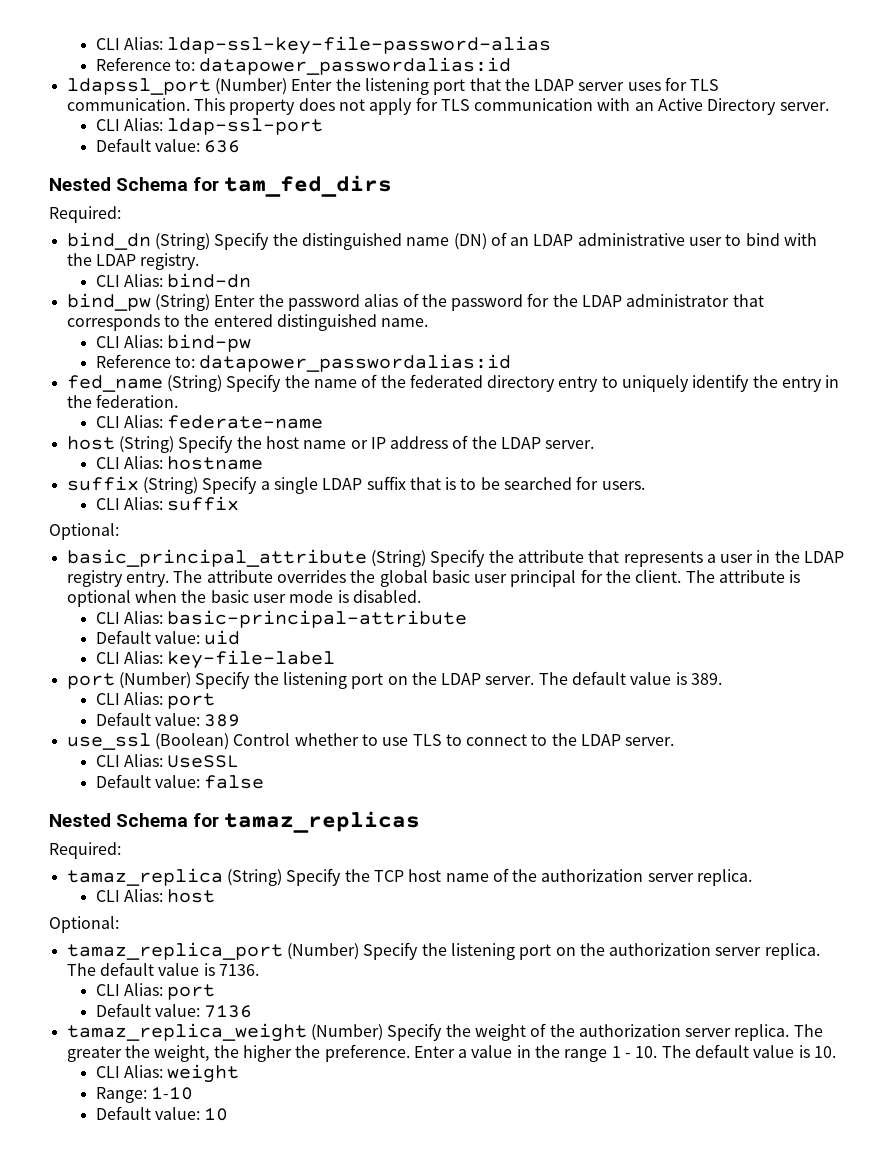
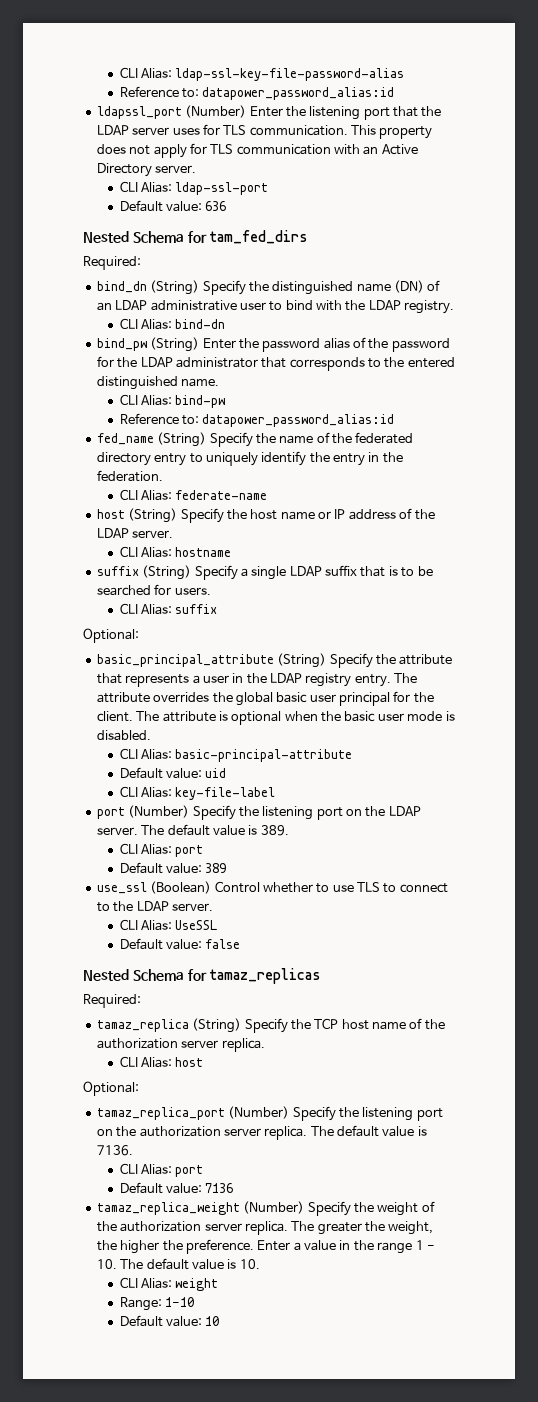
[199,57,512,75] datapower_passwordalias:id -> [202,87,395,100] datapower_password_alias:id
[199,354,512,372] datapower_passwordalias:id -> [202,414,395,427] datapower_password_alias:id

